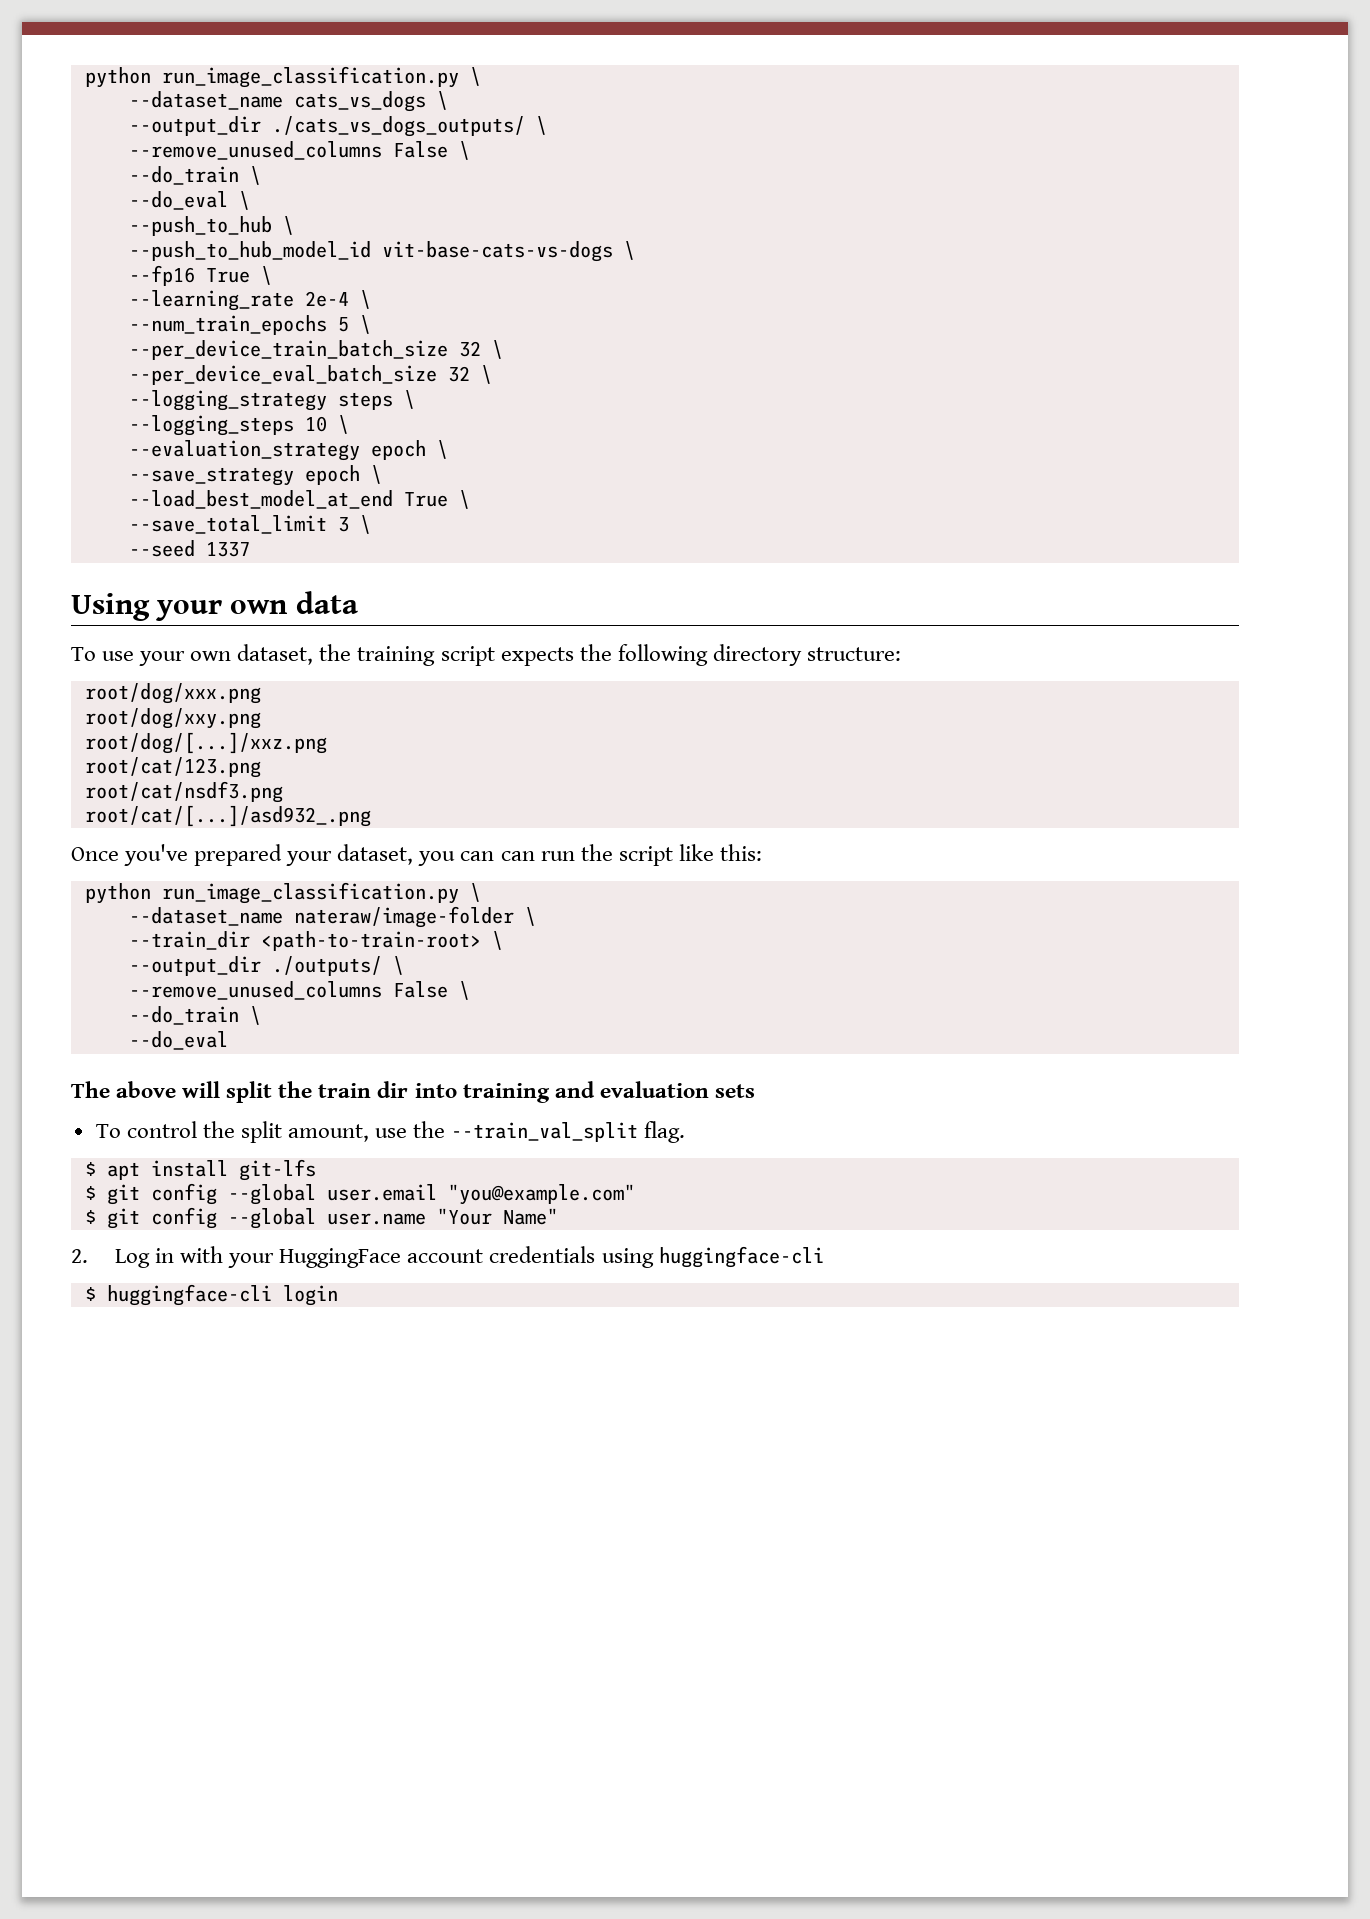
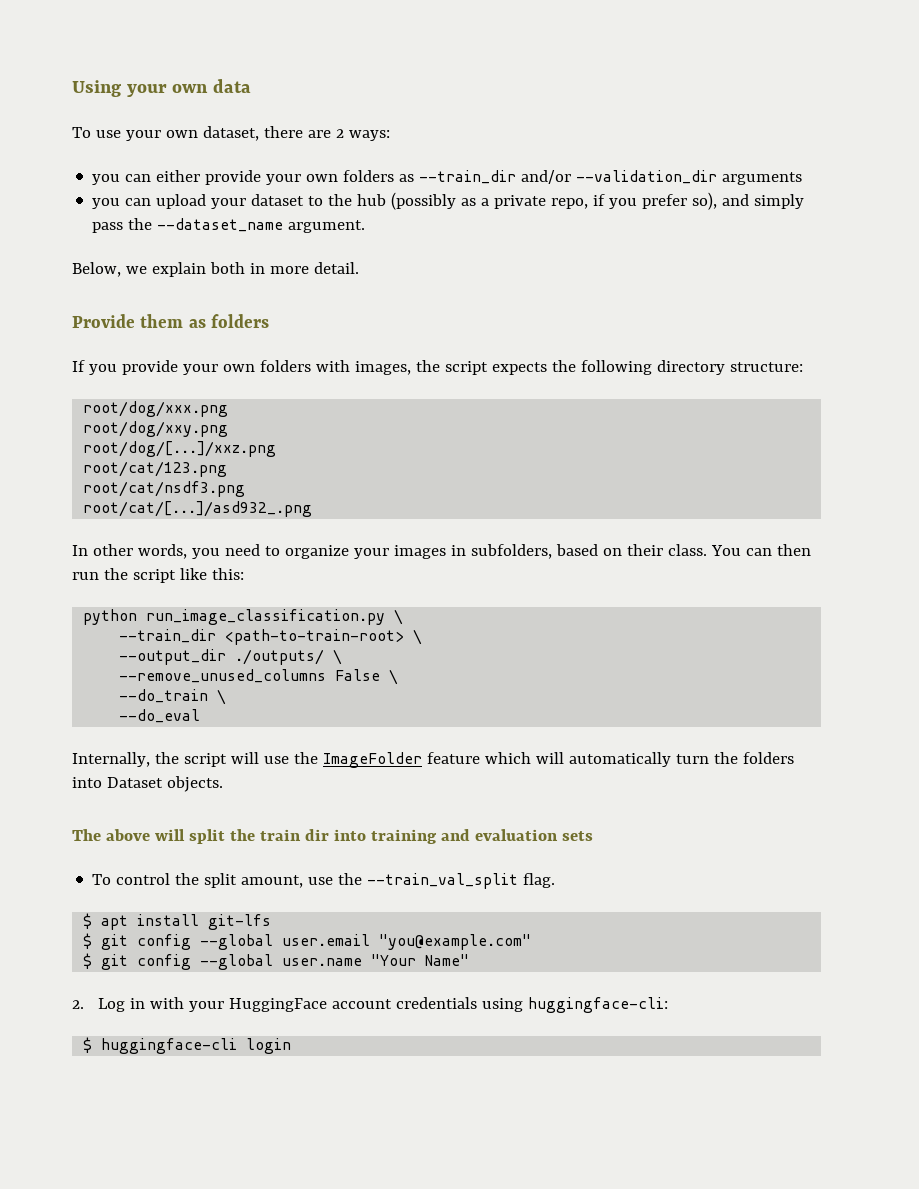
[84,66,481,88] [128,91,448,112] [128,116,547,137] [128,141,470,160] [128,166,261,185] [128,191,250,210] [128,216,294,236] [128,241,635,262] [128,265,272,286] [128,290,371,311] [128,315,371,335] [128,340,503,360] [128,365,492,385] [128,390,415,411] [128,415,349,436] [128,440,448,461] [128,465,382,486] [128,490,470,509] [128,515,371,534] [128,540,250,557] python run_image_classification.py \ // --dataset_name cats_vs_dogs \ // --output_dir ./cats_vs_dogs_outputs/ \ // --remove_unused_columns False \ // --do_train \ // --do_eval \ // --push_to_hub \ // --push_to_hub_model_id vit-base-cats-vs-dogs \ // --fp16 True \ // --learning_rate 2e-4 \ // --num_train_epochs 5 \ // --per_device_train_batch_size 32 \ // --per_device_eval_batch_size 32 \ // --logging_strategy steps \ // --logging_steps 10 \ // --evaluation_strategy epoch \ // --save_strategy epoch \ // --load_best_model_at_end True \ // --save_total_limit 3 \ // --seed 1337 // -> (72, 88) none
[319,644,436,666] the training -> [263,126,390,141] [92,170,803,185] [92,192,805,210] [92,218,366,233] [72,262,359,277] [72,314,269,328] [72,360,440,375] there are 2 ways: // you can either provide your own folders as --train_dir and/or --validation_dir arguments // you can upload your dataset to the hub (possibly as a private repo, if you prefer so), and simply pass the --dataset_name argument. // Below, we explain both in more detail. // Provide them as folders // If you provide your own folders with images, the
[71,844,535,866] Once you've prepared your dataset, you can can -> [72,544,811,559] In other words, you need to organize your images in subfolders, based on their class. You can then
[128,906,536,928] // --dataset_name nateraw/image-folder \ -> (404, 617) none
(228, 1040) none -> [72,752,794,768] [72,776,223,792] // Internally, the script will use the ImageFolder feature which will automatically turn the folders into Dataset objects.
[658,1246,824,1268] huggingface-cli -> [528,997,669,1013] huggingface-cli:

